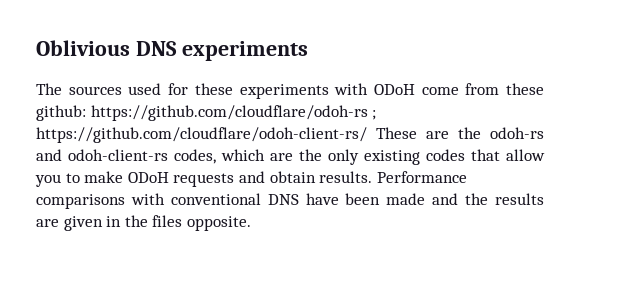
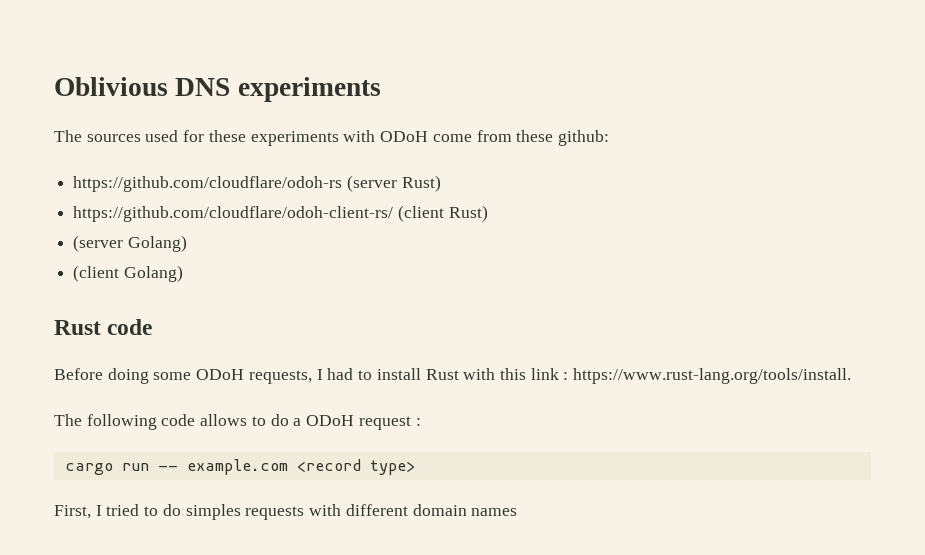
[90,105,377,121] [36,127,544,143] [36,149,545,165] [35,171,467,187] [36,193,545,209] [36,215,251,231] https://github.com/cloudflare/odoh-rs ; https://github.com/cloudflare/odoh-client-rs/ These are the odoh-rs and odoh-client-rs codes, which are the only existing codes that allow you to make ODoH requests and obtain results. Performance comparisons with conventional DNS have been made and the results are given in the files opposite. -> [73,175,441,192] [73,205,488,222] [73,235,187,252] [73,265,183,282] [54,319,153,335] [54,368,852,384] [54,414,421,430] [64,459,415,475] [54,504,518,520] // https://github.com/cloudflare/odoh-rs (server Rust) // https://github.com/cloudflare/odoh-client-rs/ (client Rust) // (server Golang) // (client Golang) // Rust code // Before doing some ODoH requests, I had to install Rust with this link : https://www.rust-lang.org/tools/install. // The following code allows to do a ODoH request : // cargo run -- example.com <record type> // First, I tried to do simples requests with different domain names

